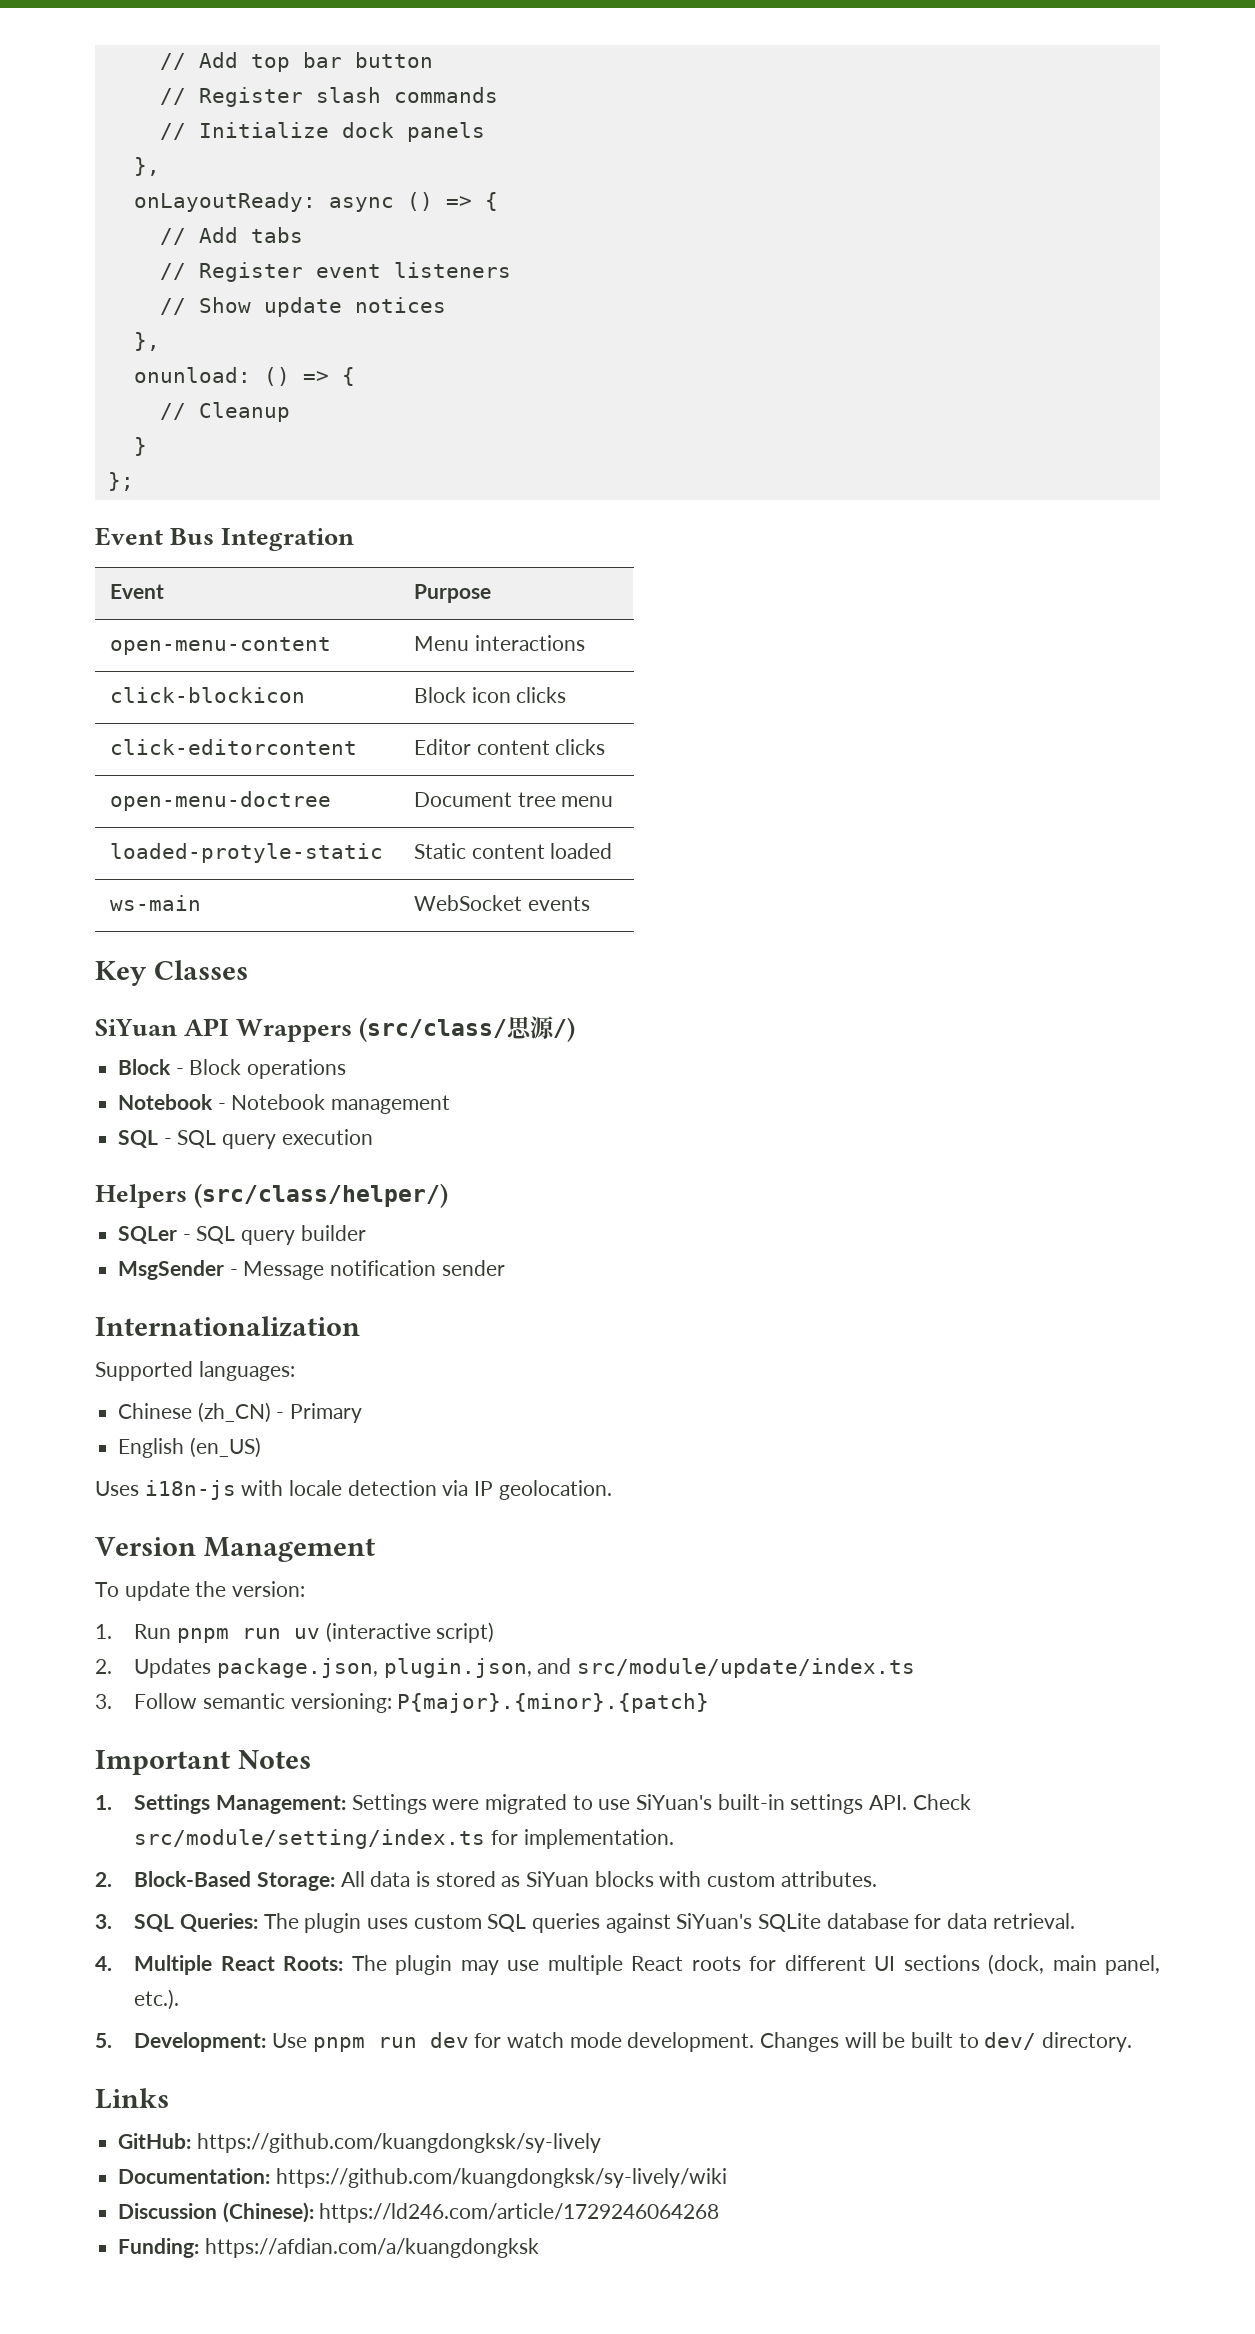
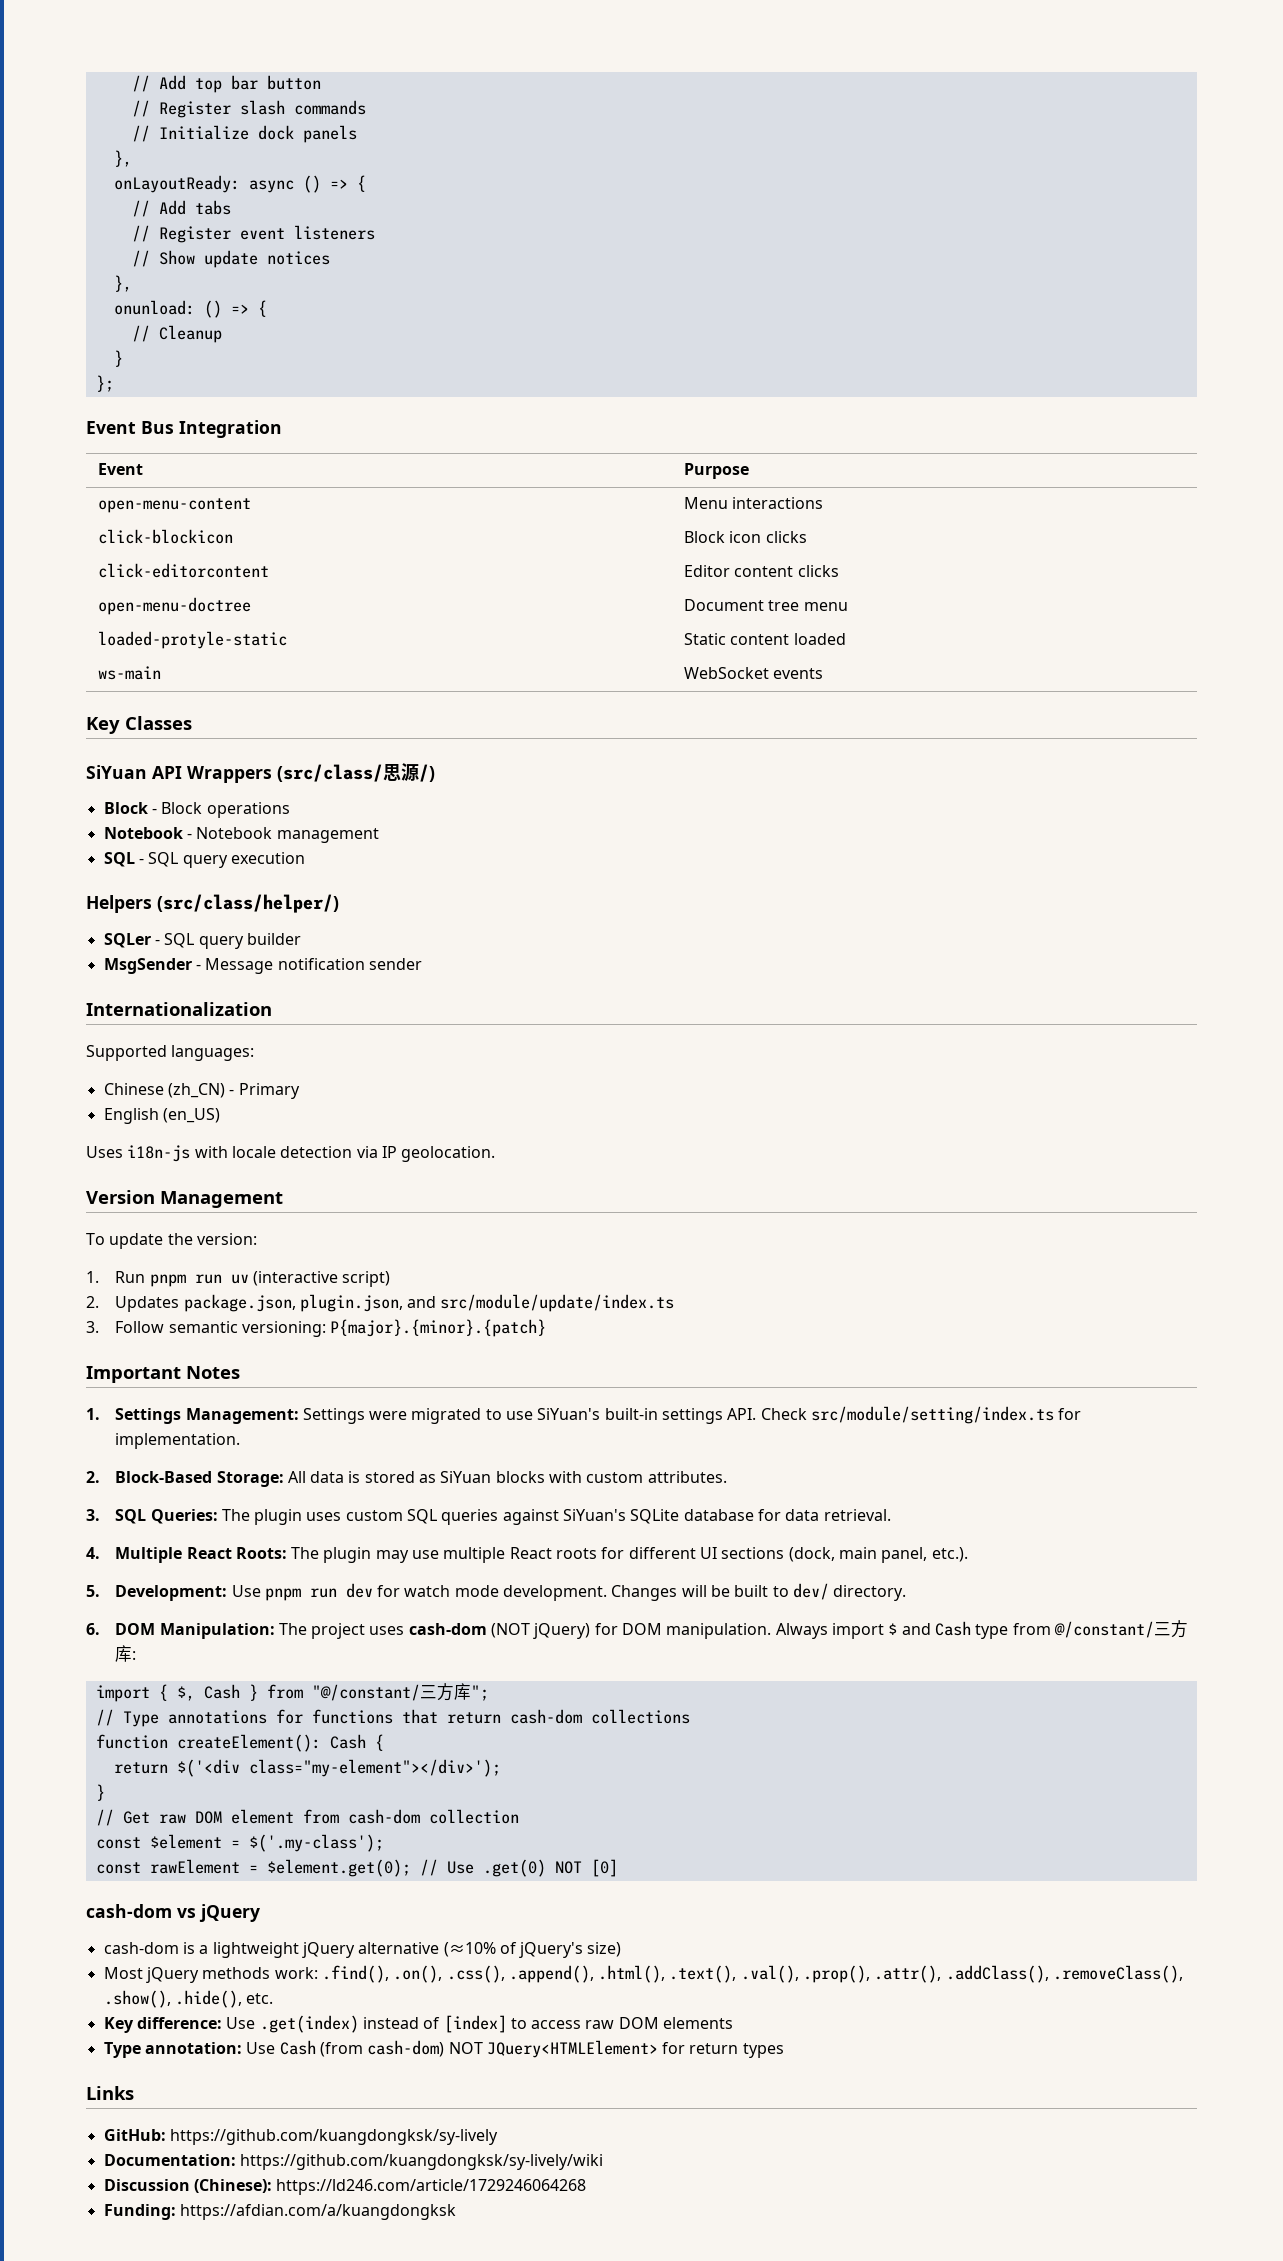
(1132, 2042) none -> [86,1620,1188,1639] [115,1645,137,1662] [95,1683,489,1702] [95,1709,690,1727] [95,1734,384,1752] [113,1759,501,1777] [95,1784,105,1801] [95,1809,519,1826] [95,1834,384,1852] [95,1859,618,1877] [86,1904,260,1922] [103,1942,622,1958] [103,1965,1184,1983] [103,1990,274,2008] [103,2015,734,2033] [103,2040,784,2058] // 6. DOM Manipulation: The project uses cash-dom (NOT jQuery) for DOM manipulation. Always import $ and Cash type from @/constant/三方库: // import { $, Cash } from "@/constant/三方库"; // // Type annotations for functions that return cash-dom collections // function createElement(): Cash { // return $('<div class="my-element"></div>'); // } // // Get raw DOM element from cash-dom collection // const $element = $('.my-class'); // const rawElement = $element.get(0); // Use .get(0) NOT [0] // cash-dom vs jQuery // cash-dom is a lightweight jQuery alternative (≈10% of jQuery's size) // Most jQuery methods work: .find(), .on(), .css(), .append(), .html(), .text(), .val(), .prop(), .attr(), .addClass(), .removeClass(), .show(), .hide(), etc. // Key difference: Use .get(index) instead of [index] to access raw DOM elements // Type annotation: Use Cash (from cash-dom) NOT JQuery<HTMLElement> for return types

